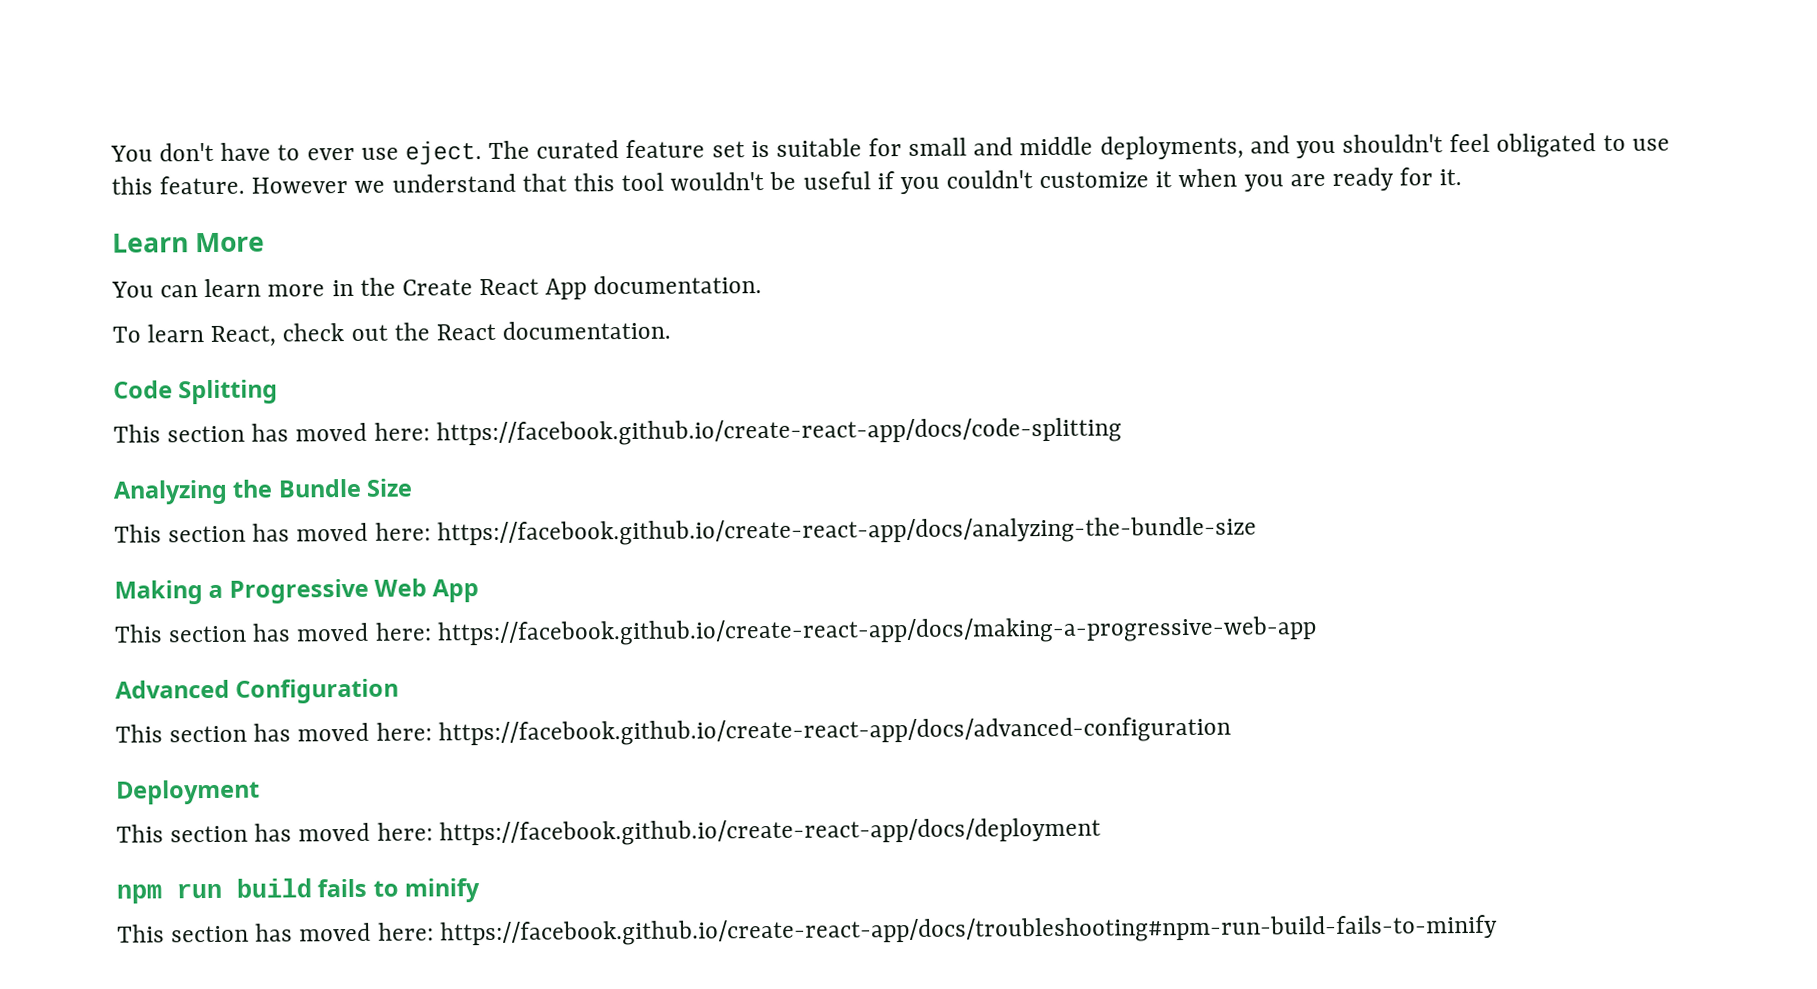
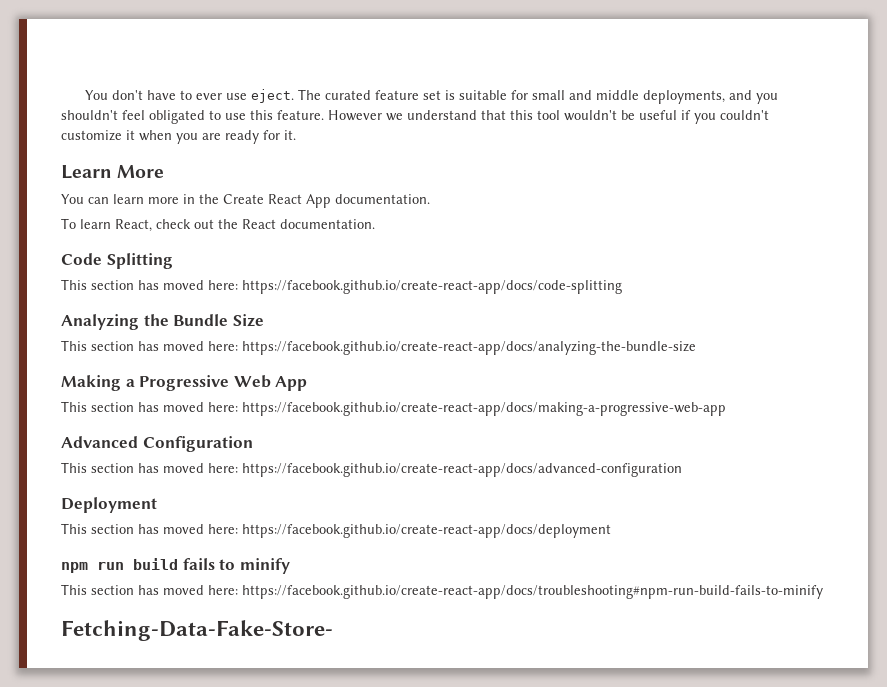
(1498, 930) none -> [61,620,333,641] // Fetching-Data-Fake-Store-

